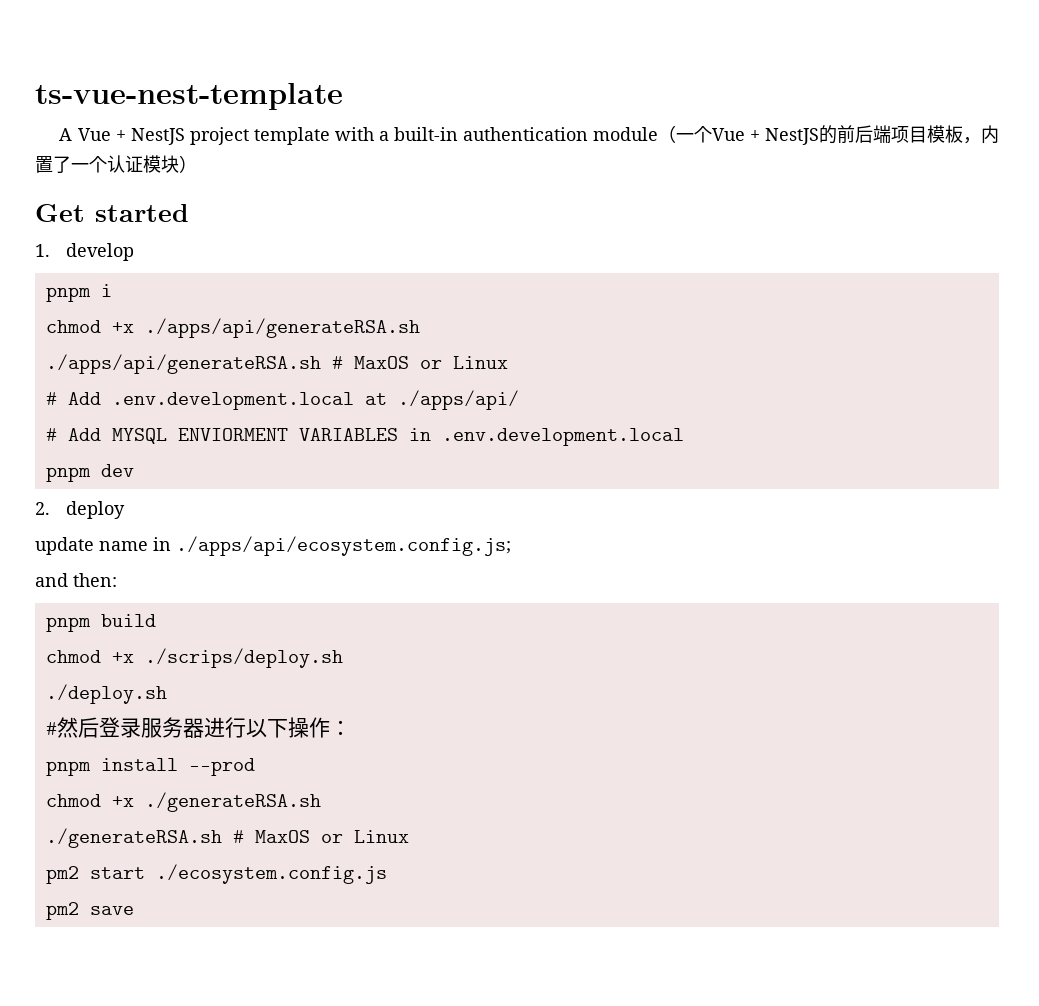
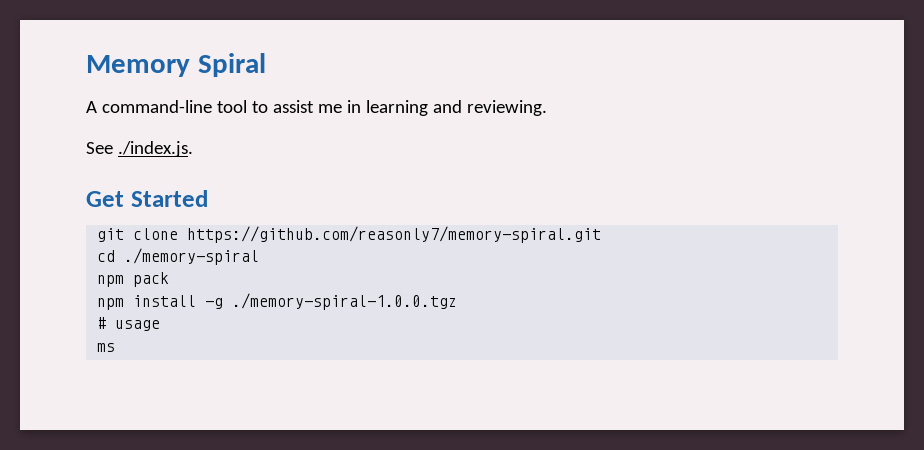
[35,83,343,110] ts-vue-nest-template -> [86,53,266,77] Memory Spiral
[77,125,999,145] [35,155,197,173] [35,204,189,222] [35,243,135,261] [45,284,112,302] [45,318,420,338] [45,354,508,374] [45,390,519,410] [45,428,684,446] [45,464,134,482] [35,501,126,519] [35,536,511,556] [35,573,117,587] [45,614,156,632] [45,648,343,668] [45,684,167,704] [45,717,351,738] [45,758,255,776] [45,792,321,812] [45,828,409,848] [45,864,387,884] [45,902,134,920] Vue + NestJS project template with a built-in authentication module（一个Vue + NestJS的前后端项目模板，内置了一个认证模块） // Get started // 1. develop // pnpm i // chmod +x ./apps/api/generateRSA.sh // ./apps/api/generateRSA.sh # MaxOS or Linux // # Add .env.development.local at ./apps/api/ // # Add MYSQL ENVIORMENT VARIABLES in .env.development.local // pnpm dev // 2. deploy // update name in ./apps/api/ecosystem.config.js; // and then: // pnpm build // chmod +x ./scrips/deploy.sh // ./deploy.sh // #然后登录服务器进行以下操作： // pnpm install --prod // chmod +x ./generateRSA.sh // ./generateRSA.sh # MaxOS or Linux // pm2 start ./ecosystem.config.js // pm2 save -> [101,100,547,116] [86,141,193,157] [86,190,208,207] [97,226,602,243] [97,248,260,265] [97,272,170,287] [97,293,458,310] [97,317,161,331] [97,343,116,352] command-line tool to assist me in learning and reviewing. // See ./index.js. // Get Started // git clone https://github.com/reasonly7/memory-spiral.git // cd ./memory-spiral // npm pack // npm install -g ./memory-spiral-1.0.0.tgz // # usage // ms

